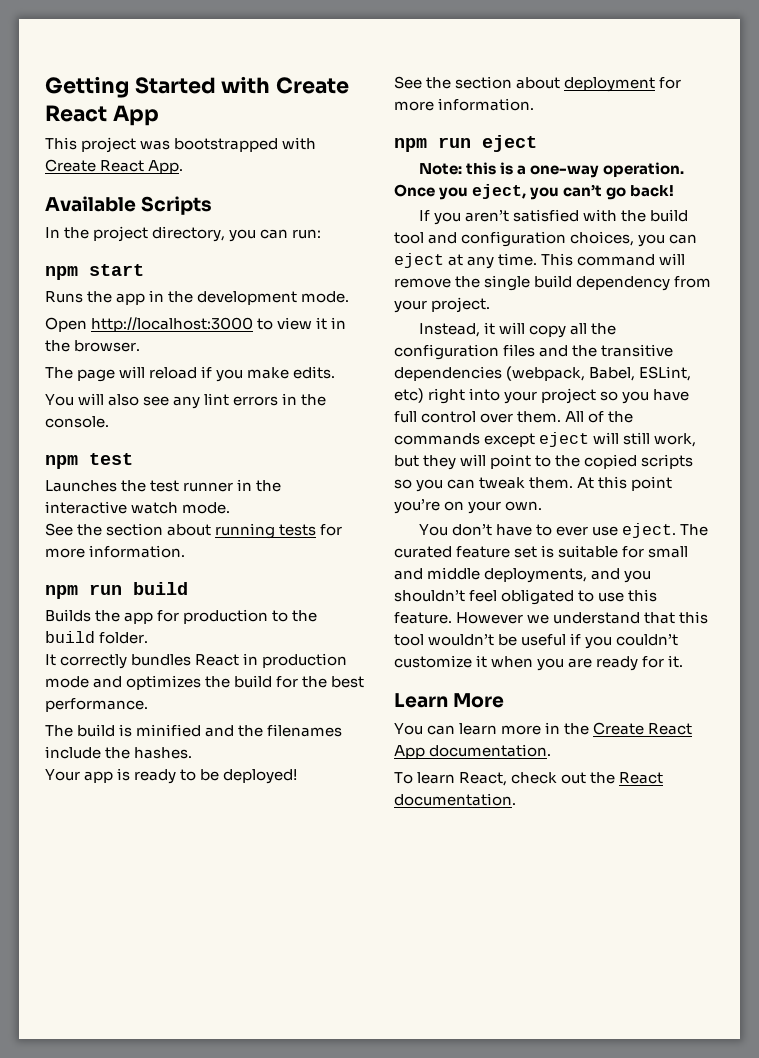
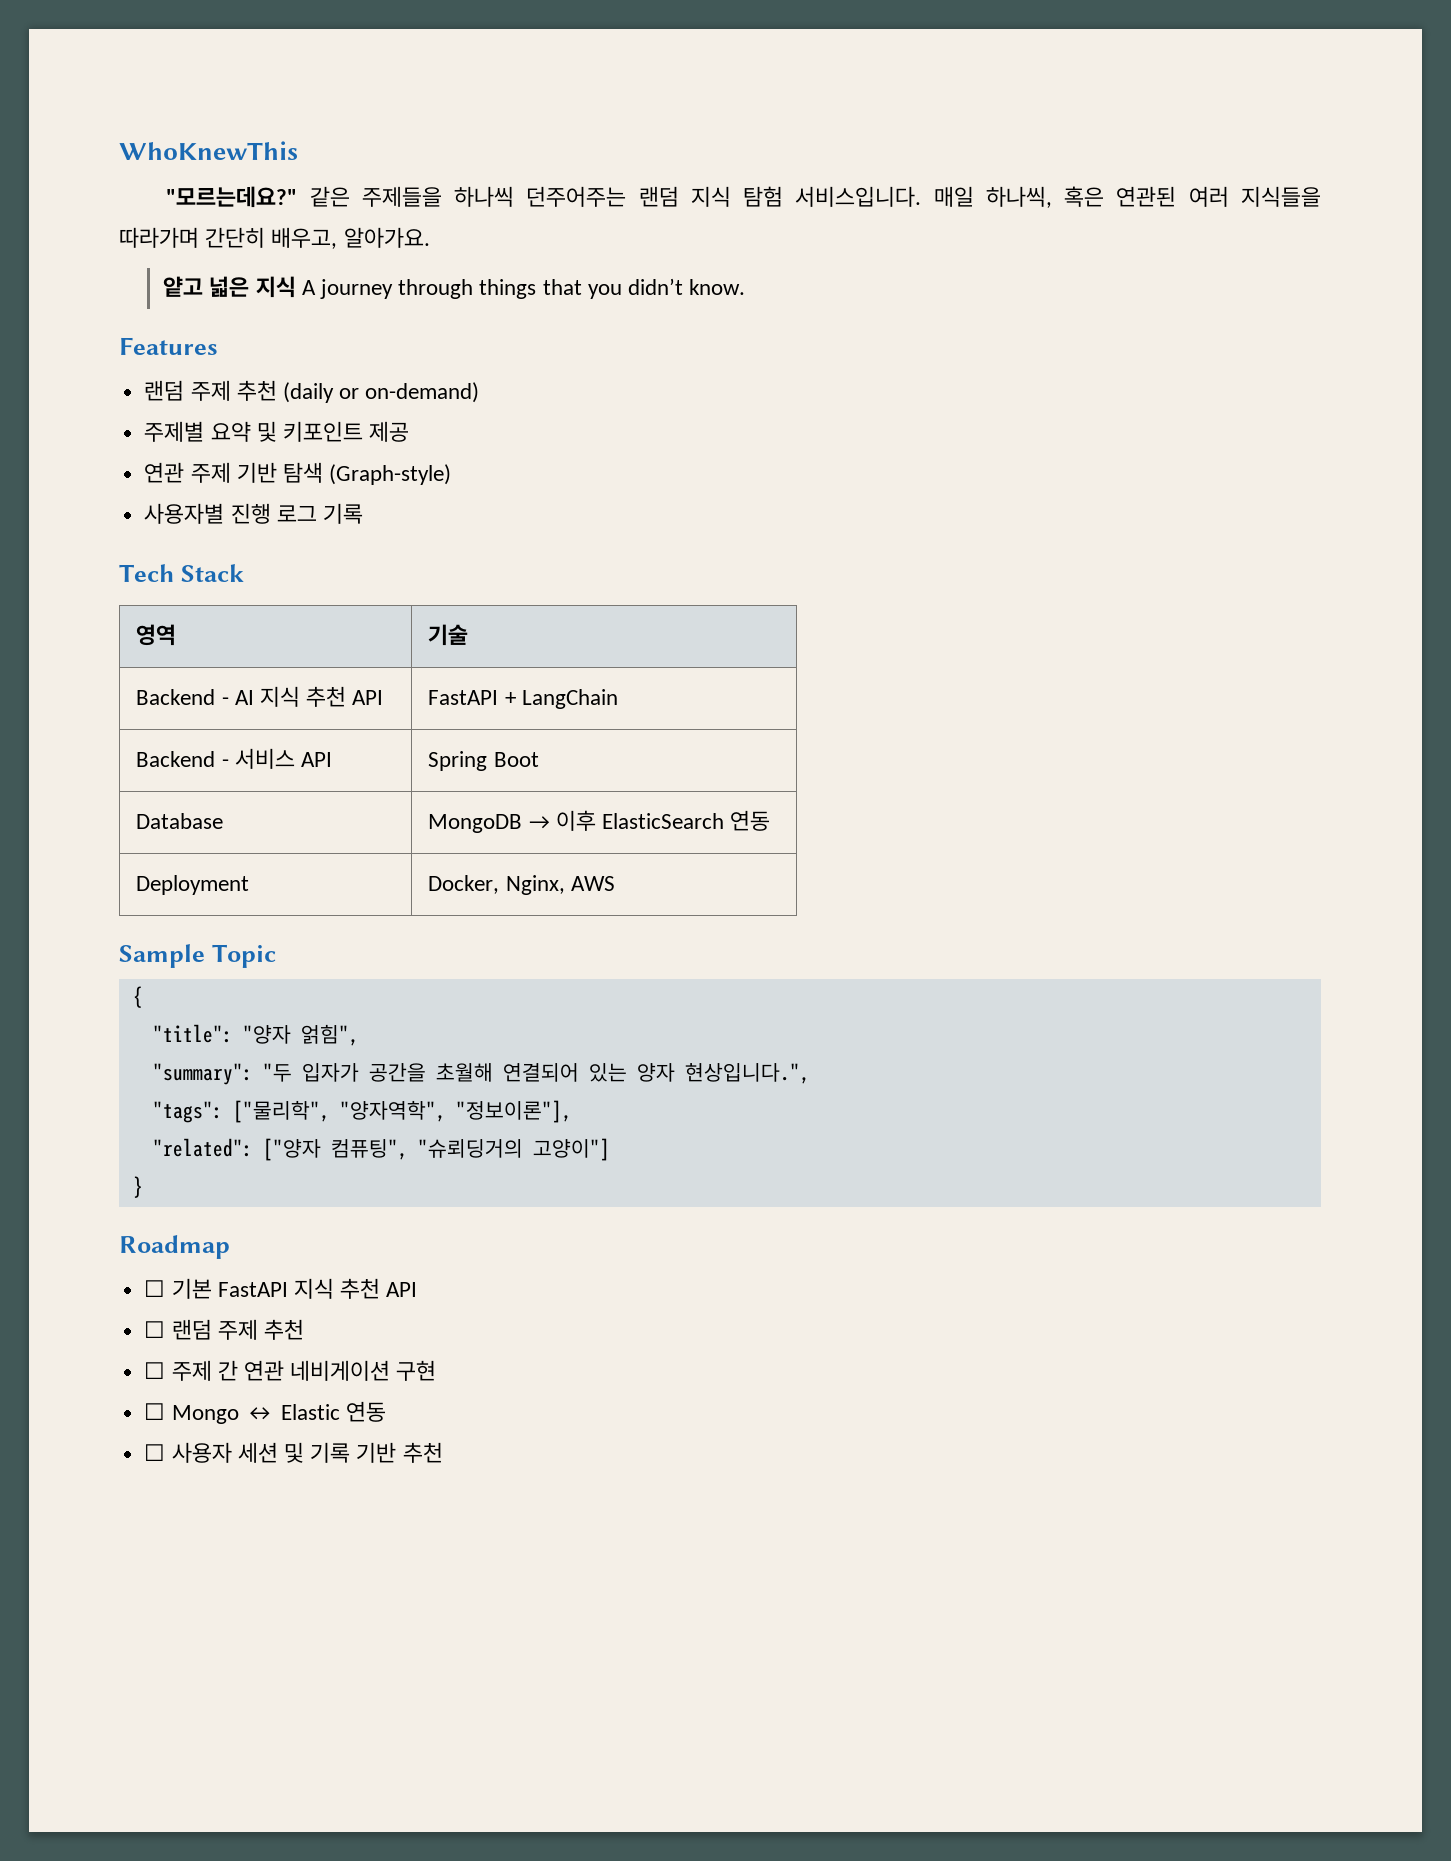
[45,76,350,98] [45,105,159,126] [45,137,317,153] [45,159,184,174] [45,196,213,215] [45,226,322,242] [45,264,144,280] [45,290,350,305] [45,317,347,332] [45,340,141,352] [45,366,336,382] [45,393,327,409] [45,416,109,428] [45,453,133,469] [45,479,282,492] [45,501,231,514] [45,523,343,539] [45,545,186,558] [45,582,188,599] [45,609,318,624] [45,631,149,644] [45,653,348,669] [45,675,365,690] [45,698,148,712] [45,724,343,737] [45,746,193,759] [45,768,298,784] [394,76,682,92] [394,98,535,111] [394,135,537,152] [419,162,685,178] [394,184,675,200] [419,209,689,225] [394,231,698,247] [394,253,686,269] [394,275,712,291] [394,297,491,313] [419,322,617,338] [394,344,674,360] [394,366,692,381] [394,388,690,404] [394,411,634,423] [394,432,697,447] [394,454,694,470] [394,476,673,492] [394,498,543,514] [419,523,709,538] [394,545,689,558] [394,567,652,583] [394,589,658,605] [394,611,709,624] [394,633,679,649] [394,655,684,671] [394,693,505,708] [394,722,693,735] [394,744,552,759] [394,772,664,786] [394,793,516,806] Getting Started with Create React App // This project was bootstrapped with Create React App. // Available Scripts // In the project directory, you can run: // npm start // Runs the app in the development mode. // Open http://localhost:3000 to view it in the browser. // The page will reload if you make edits. // You will also see any lint errors in the console. // npm test // Launches the test runner in the interactive watch mode. // See the section about running tests for more information. // npm run build // Builds the app for production to the build folder. // It correctly bundles React in production mode and optimizes the build for the best performance. // The build is minified and the filenames include the hashes. // Your app is ready to be deployed! // See the section about deployment for more information. // npm run eject // Note: this is a one-way operation. Once you eject, you can’t go back! // If you aren’t satisfied with the build tool and configuration choices, you can eject at any time. This command will remove the single build dependency from your project. // Instead, it will copy all the configuration files and the transitive dependencies (webpack, Babel, ESLint, etc) right into your project so you have full control over them. All of the commands except eject will still work, but they will point to the copied scripts so you can tweak them. At this point you’re on your own. // You don’t have to ever use eject. The curated feature set is suitable for small and middle deployments, and you shouldn’t feel obligated to use this feature. However we understand that this tool wouldn’t be useful if you couldn’t customize it when you are ready for it. // Learn More // You can learn more in the Create React App documentation. // To learn React, check out the React documentation. -> [119,141,298,160] [166,186,1321,208] [119,227,430,249] [163,276,746,299] [119,337,218,355] [144,380,480,403] [144,421,410,442] [144,462,452,485] [144,503,363,524] [119,564,244,582] [136,624,177,646] [428,624,469,646] [136,686,384,707] [428,689,618,709] [136,748,333,769] [428,751,539,771] [136,813,224,829] [428,810,771,833] [136,875,250,895] [428,875,615,895] [119,944,276,968] [132,986,143,1008] [152,1024,359,1046] [152,1063,810,1085] [152,1100,572,1123] [152,1138,610,1161] [132,1176,143,1198] [119,1235,230,1259] [144,1278,418,1299] [144,1319,304,1340] [144,1360,437,1381] [144,1401,387,1424] [144,1442,443,1463] WhoKnewThis // "모르는데요?" 같은 주제들을 하나씩 던주어주는 랜덤 지식 탐험 서비스입니다. 매일 하나씩, 혹은 연관된 여러 지식들을 따라가며 간단히 배우고, 알아가요. // 얕고 넓은 지식 A journey through things that you didn’t know. // Features // 랜덤 주제 추천 (daily or on-demand) // 주제별 요약 및 키포인트 제공 // 연관 주제 기반 탐색 (Graph-style) // 사용자별 진행 로그 기록 // Tech Stack // 영역 | 기술 // Backend - AI 지식 추천 API | FastAPI + LangChain // Backend - 서비스 API | Spring Boot // Database | MongoDB → 이후 ElasticSearch 연동 // Deployment | Docker, Nginx, AWS // Sample Topic // { // "title": "양자 얽힘", // "summary": "두 입자가 공간을 초월해 연결되어 있는 양자 현상입니다.", // "tags": ["물리학", "양자역학", "정보이론"], // "related": ["양자 컴퓨팅", "슈뢰딩거의 고양이"] // } // Roadmap // ☐ 기본 FastAPI 지식 추천 API // ☐ 랜덤 주제 추천 // ☐ 주제 간 연관 네비게이션 구현 // ☐ Mongo ↔ Elastic 연동 // ☐ 사용자 세션 및 기록 기반 추천

